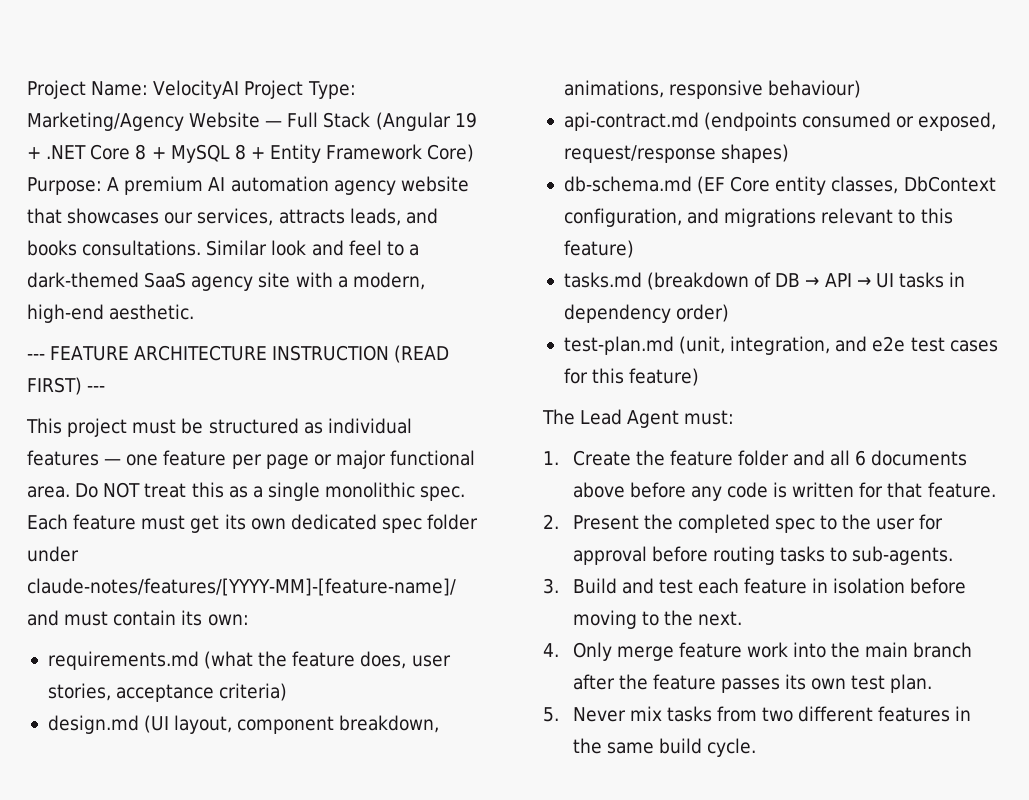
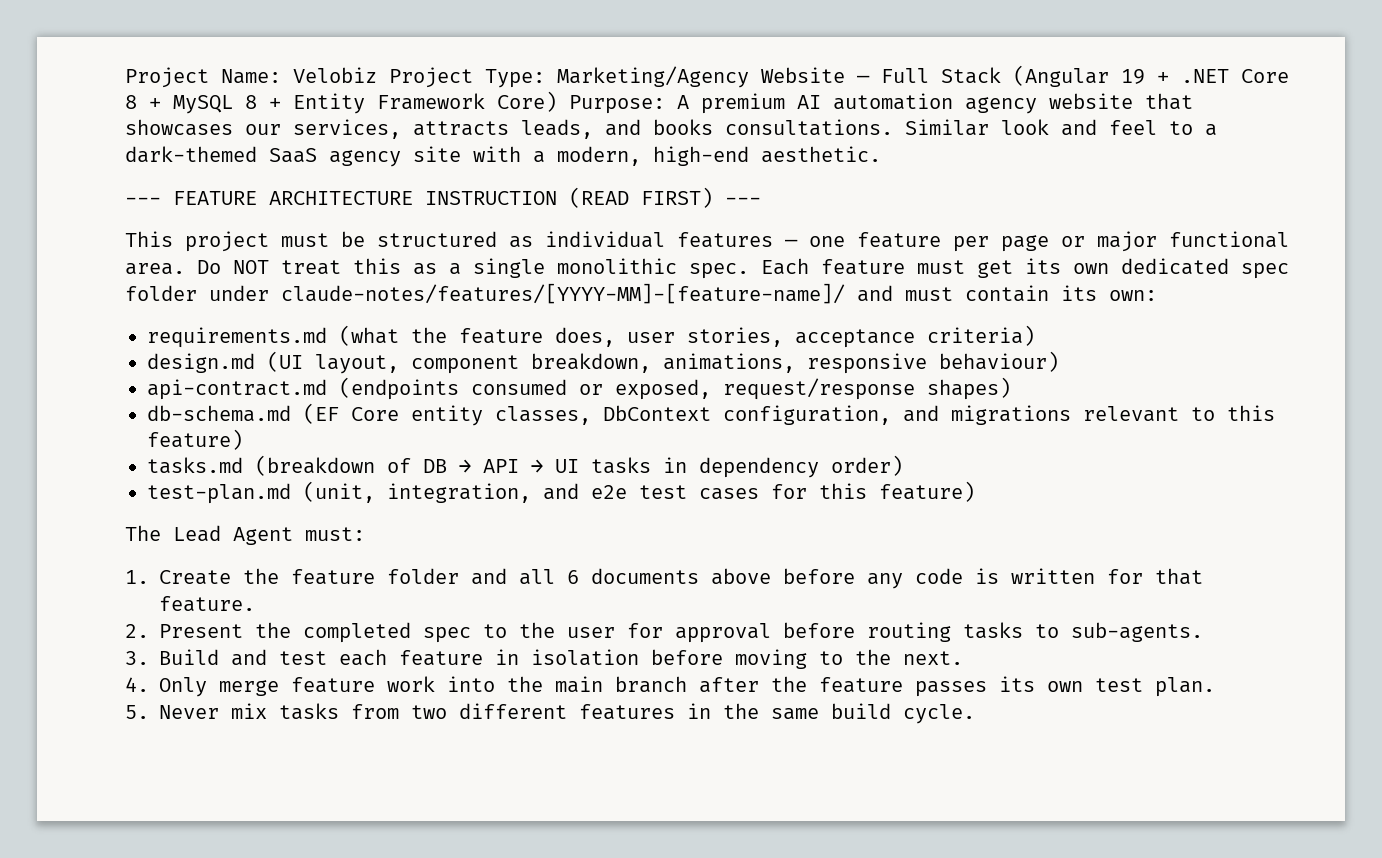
[153,80,240,99] VelocityAI -> [293,67,377,83] Velobiz

